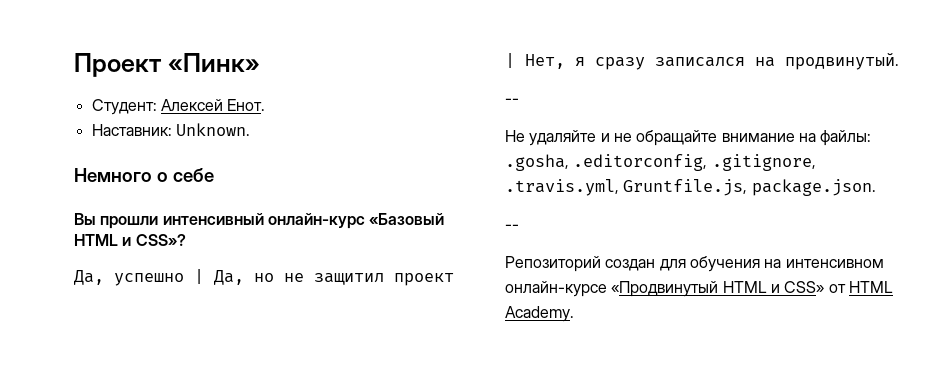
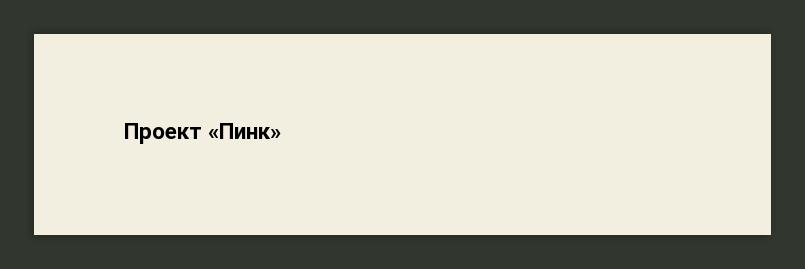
[91,99,266,115] [91,123,250,136] [74,168,214,182] [74,213,445,229] [74,234,186,246] [74,269,454,286] [505,53,899,70] [505,98,519,104] [505,130,872,146] [505,154,816,171] [505,179,876,196] [505,224,519,230] [505,256,884,272] [505,281,893,297] [505,306,574,322] // Студент: Алексей Енот. // Наставник: Unknown. // Немного о себе // Вы прошли интенсивный онлайн-курс «Базовый HTML и CSS»? // Да, успешно | Да, но не защитил проект | Нет, я сразу записался на продвинутый. // -- // Не удаляйте и не обращайте внимание на файлы: .gosha, .editorconfig, .gitignore, .travis.yml, Gruntfile.js, package.json. // -- // Репозиторий создан для обучения на интенсивном онлайн-курсе «Продвинутый HTML и CSS» от HTML Academy. -> (282, 131) none

